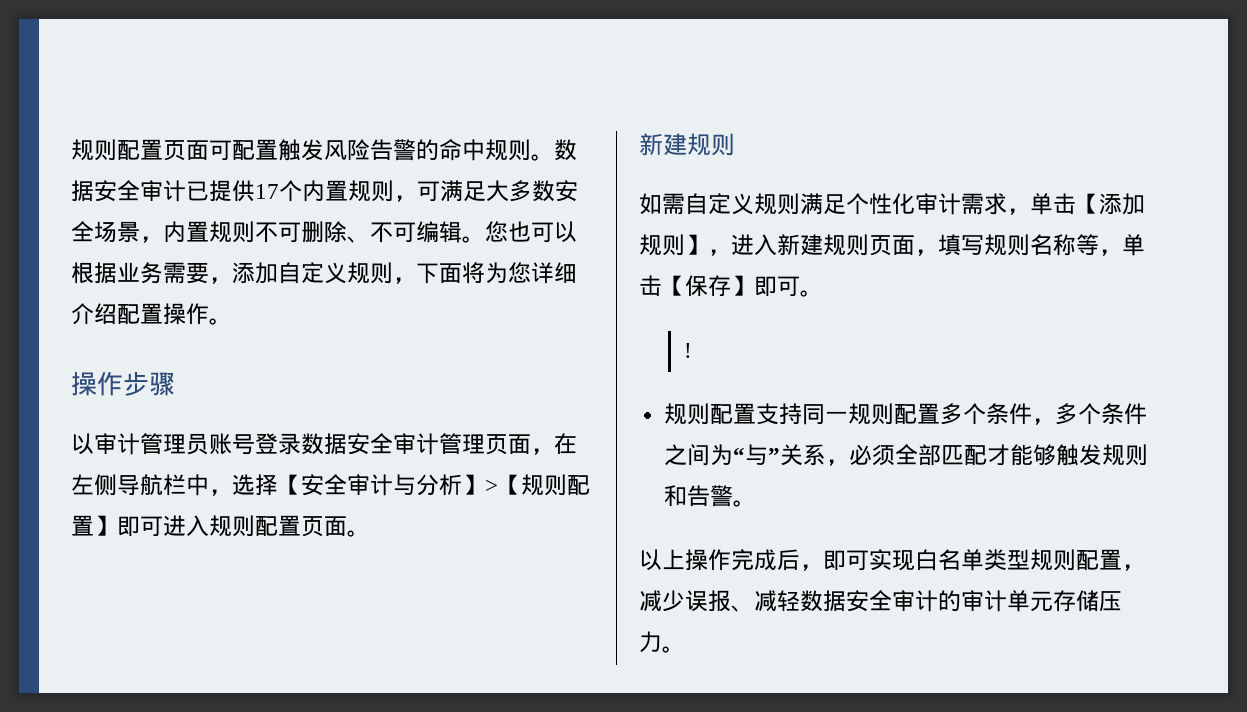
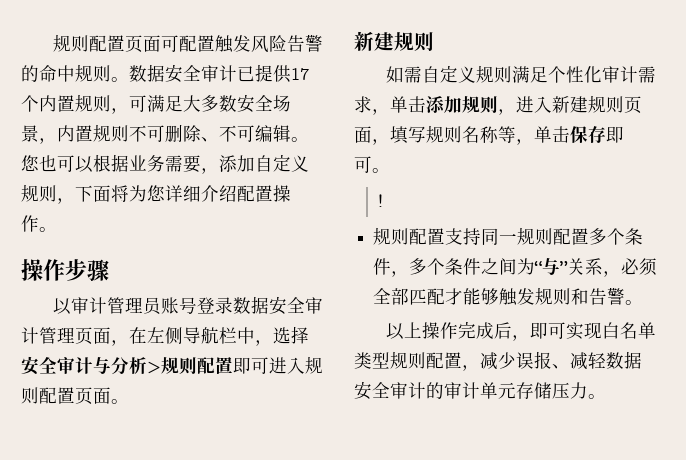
[278,474,301,495] 【 -> (309, 335) none
[462,474,590,496] [71,515,117,536] 】>【规则配置】 -> [147,357,233,375] >规则配置
[1076,193,1099,214] 【 -> (426, 104) none
[685,234,708,255] 】 -> (498, 105) none
[662,275,754,297] 【保存】 -> [570,126,606,143] 保存

